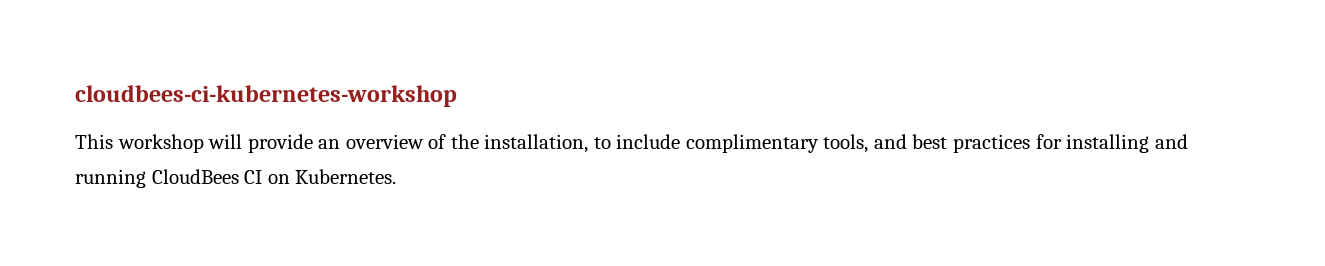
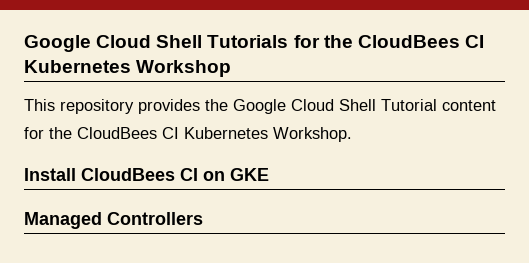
[75,85,457,107] [75,134,1188,153] [75,169,397,188] cloudbees-ci-kubernetes-workshop // This workshop will provide an overview of the installation, to include complimentary tools, and best practices for installing and running CloudBees CI on Kubernetes. -> [24,35,484,52] [24,60,232,77] [24,99,496,114] [24,127,352,142] [24,168,269,181] [24,212,203,229] Google Cloud Shell Tutorials for the CloudBees CI Kubernetes Workshop // This repository provides the Google Cloud Shell Tutorial content for the CloudBees CI Kubernetes Workshop. // Install CloudBees CI on GKE // Managed Controllers

